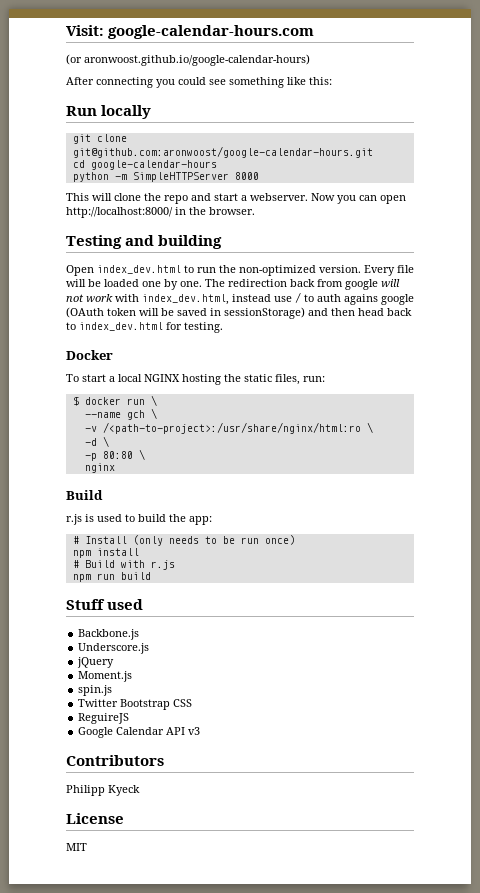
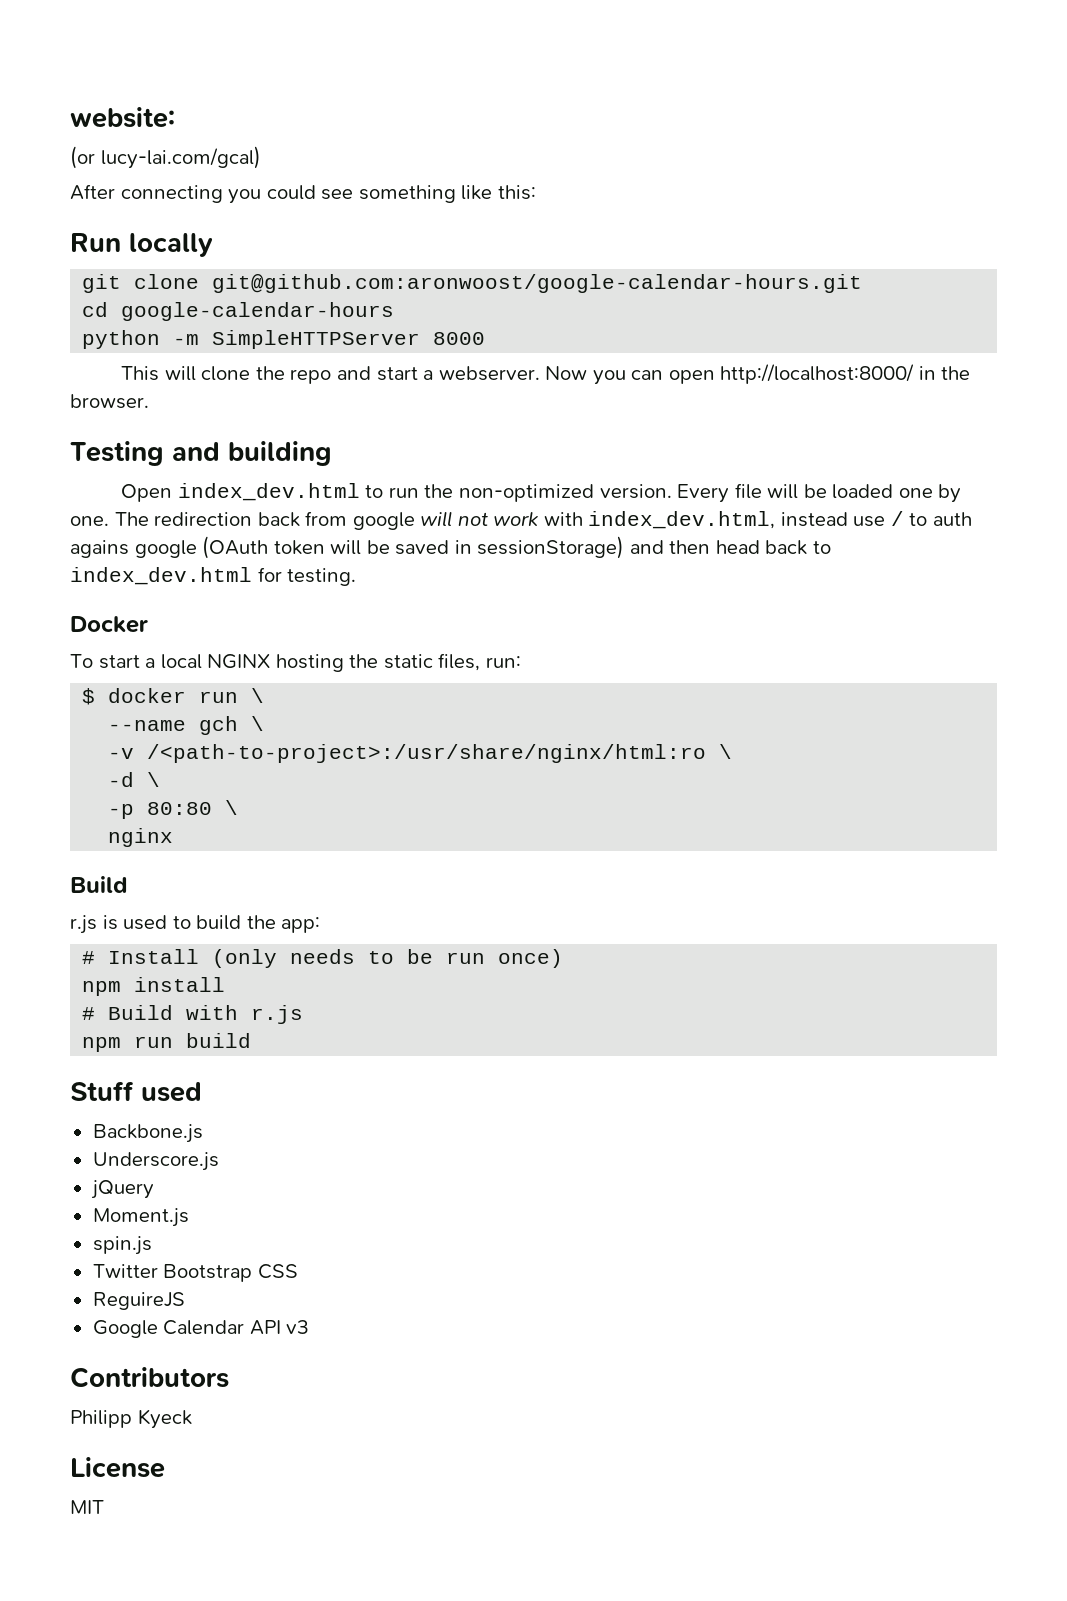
[66,25,315,39] Visit: google-calendar-hours.com -> [70,107,175,128] website:
[84,54,310,66] aronwoost.github.io/google-calendar-hours) -> [100,146,261,169] lucy-lai.com/gcal)

